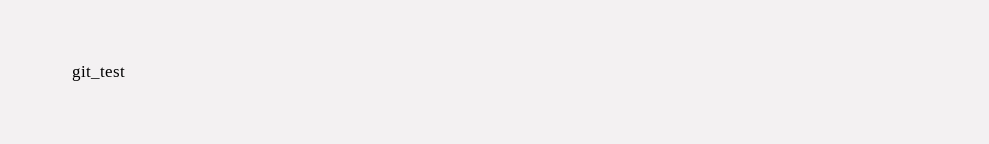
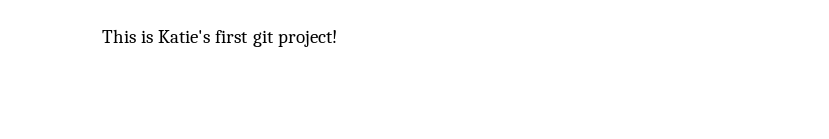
[72,66,125,81] git_test -> [102,29,337,47] This is Katie's first git project!

